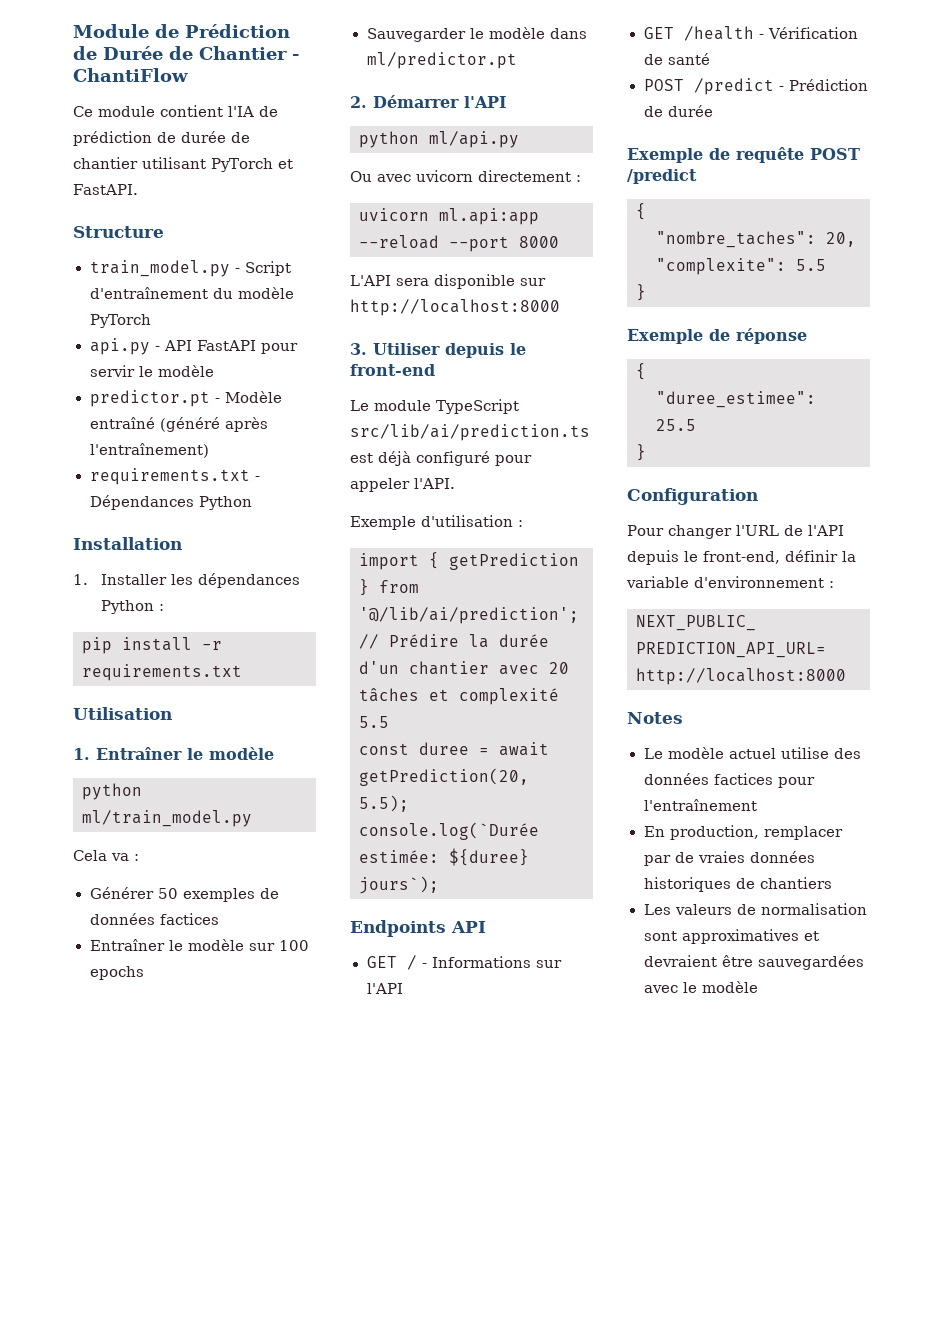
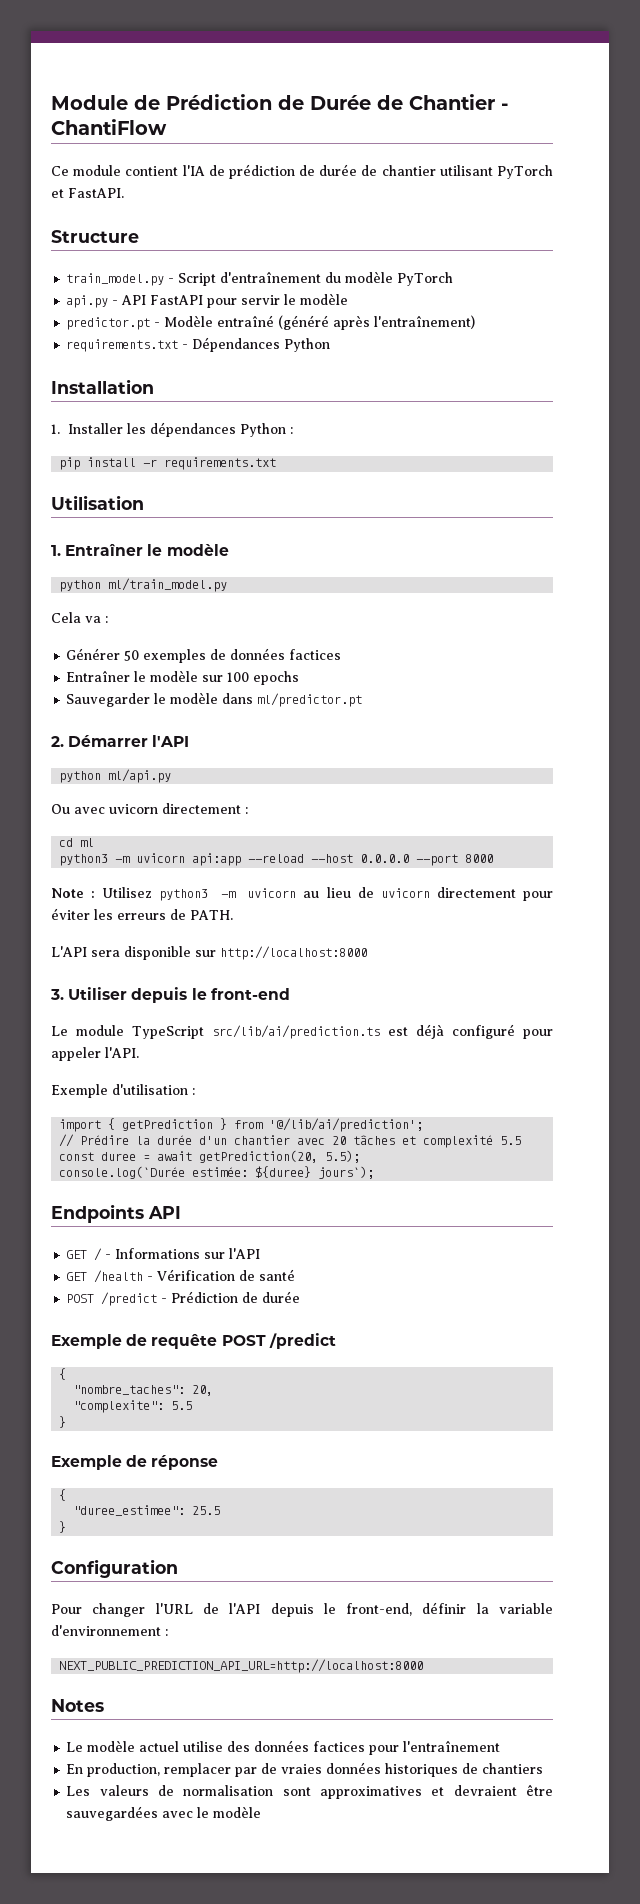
[359,208,539,225] [359,235,559,252] uvicorn ml.api:app --reload --port 8000 -> [59,838,95,847] [59,853,494,866] [51,887,553,901] [51,908,233,920] cd ml // python3 -m uvicorn api:app --reload --host 0.0.0.0 --port 8000 // Note : Utilisez python3 -m uvicorn au lieu de uvicorn directement pour éviter les erreurs de PATH.

